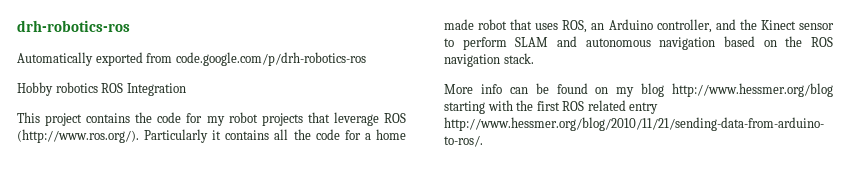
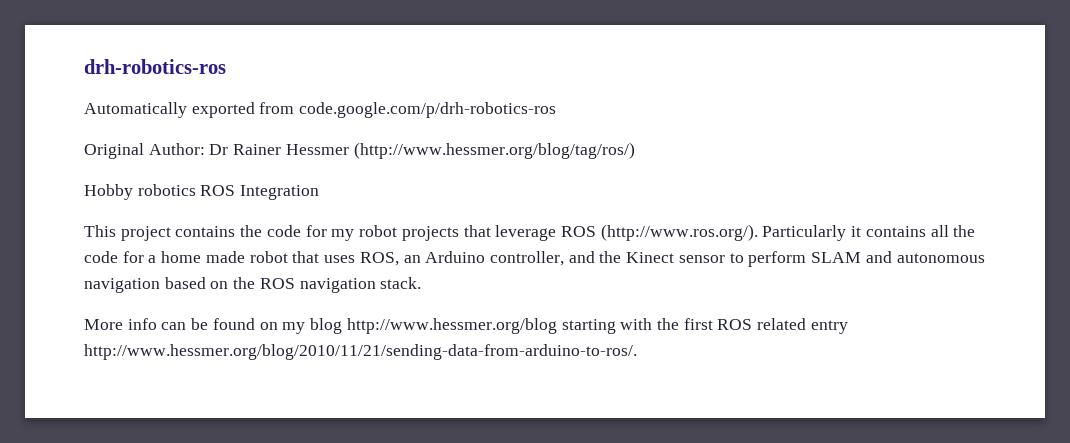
(366, 59) none -> [84,142,635,159] // Original Author: Dr Rainer Hessmer (http://www.hessmer.org/blog/tag/ros/)

